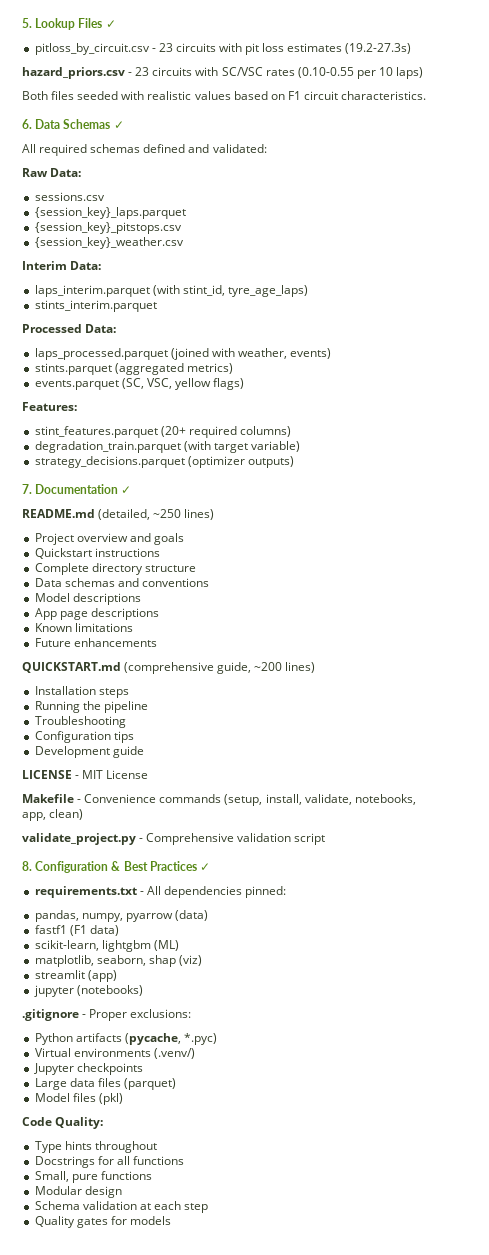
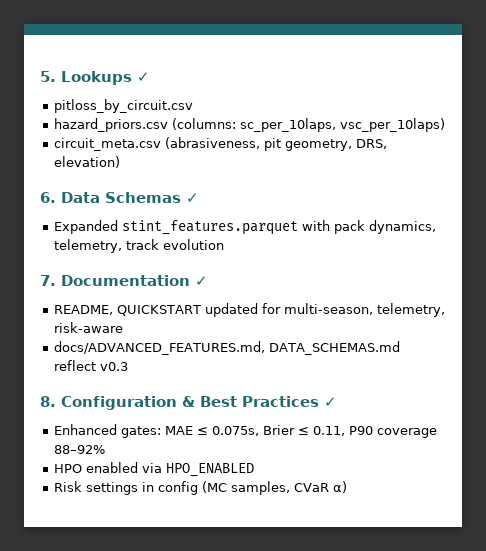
[35,18,103,30] Lookup Files -> [61,71,132,85] Lookups
[151,43,412,55] [22,67,424,79] [22,91,427,100] [22,119,124,129] [22,144,267,156] [22,168,82,177] [34,192,105,201] [34,207,186,219] [34,222,182,234] [34,237,184,249] [22,261,102,270] [34,285,308,297] [34,300,157,312] [22,324,117,333] [34,348,332,360] [34,363,233,375] [34,378,245,390] [22,402,77,411] [34,426,291,438] [34,441,300,453] [34,456,294,468] [22,484,132,494] [22,509,215,520] [34,533,184,545] [34,548,160,559] [34,563,196,575] [34,578,209,587] [34,593,141,605] [34,608,159,620] [34,623,133,632] [34,638,157,647] [22,662,316,674] [34,686,129,698] [34,701,148,713] [34,716,126,728] [34,731,134,743] [34,746,144,758] [22,770,149,779] [22,794,416,806] [22,809,84,821] [22,833,326,845] - 23 circuits with pit loss estimates (19.2-27.3s) // hazard_priors.csv - 23 circuits with SC/VSC rates (0.10-0.55 per 10 laps) // Both files seeded with realistic values based on F1 circuit characteristics. // 6. Data Schemas ✓ // All required schemas defined and validated: // Raw Data: // sessions.csv // {session_key}_laps.parquet // {session_key}_pitstops.csv // {session_key}_weather.csv // Interim Data: // laps_interim.parquet (with stint_id, tyre_age_laps) // stints_interim.parquet // Processed Data: // laps_processed.parquet (joined with weather, events) // stints.parquet (aggregated metrics) // events.parquet (SC, VSC, yellow flags) // Features: // stint_features.parquet (20+ required columns) // degradation_train.parquet (with target variable) // strategy_decisions.parquet (optimizer outputs) // 7. Documentation ✓ // README.md (detailed, ~250 lines) // Project overview and goals // Quickstart instructions // Complete directory structure // Data schemas and conventions // Model descriptions // App page descriptions // Known limitations // Future enhancements // QUICKSTART.md (comprehensive guide, ~200 lines) // Installation steps // Running the pipeline // Troubleshooting // Configuration tips // Development guide // LICENSE - MIT License // Makefile - Convenience commands (setup, install, validate, notebooks, app, clean) // validate_project.py - Comprehensive validation script -> [54,118,446,132] [54,137,388,151] [54,156,121,168] [40,192,199,203] [54,220,437,235] [54,239,225,253] [40,275,208,286] [54,303,446,317] [54,322,124,333] [54,341,401,355] [54,360,129,371] // hazard_priors.csv (columns: sc_per_10laps, vsc_per_10laps) // circuit_meta.csv (abrasiveness, pit geometry, DRS, elevation) // 6. Data Schemas ✓ // Expanded stint_features.parquet with pack dynamics, telemetry, track evolution // 7. Documentation ✓ // README, QUICKSTART updated for multi-season, telemetry, risk-aware // docs/ADVANCED_FEATURES.md, DATA_SCHEMAS.md reflect v0.3
[34,886,287,898] [34,910,208,922] [34,925,119,936] [34,940,179,952] [34,955,202,967] [34,970,117,982] [33,985,143,997] [22,1009,192,1021] [34,1033,217,1045] [34,1048,195,1059] [33,1063,143,1075] [34,1078,176,1090] [34,1093,123,1105] [22,1117,104,1129] [34,1141,157,1153] [34,1156,184,1168] [34,1171,152,1183] [34,1186,122,1198] [34,1201,209,1213] [34,1216,171,1228] requirements.txt - All dependencies pinned: // pandas, numpy, pyarrow (data) // fastf1 (F1 data) // scikit-learn, lightgbm (ML) // matplotlib, seaborn, shap (viz) // streamlit (app) // jupyter (notebooks) // .gitignore - Proper exclusions: // Python artifacts (pycache, *.pyc) // Virtual environments (.venv/) // Jupyter checkpoints // Large data files (parquet) // Model files (pkl) // Code Quality: // Type hints throughout // Docstrings for all functions // Small, pure functions // Modular design // Schema validation at each step // Quality gates for models -> [54,424,438,438] [54,445,106,454] [54,462,255,477] [54,481,348,495] Enhanced gates: MAE ≤ 0.075s, Brier ≤ 0.11, P90 coverage 88–92% // HPO enabled via HPO_ENABLED // Risk settings in config (MC samples, CVaR α)

